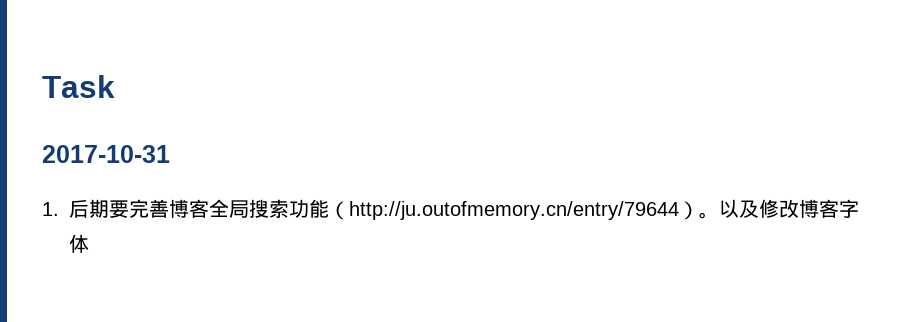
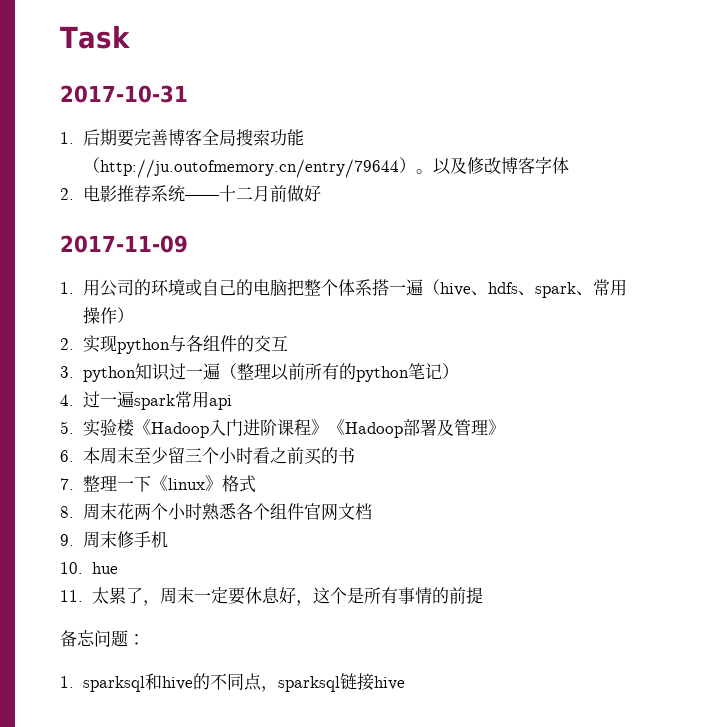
(89, 243) none -> [60,185,321,203] [60,235,188,253] [60,279,627,298] [82,307,134,324] [60,335,288,354] [60,363,459,382] [60,391,232,410] [60,419,505,438] [60,447,355,465] [60,475,256,493] [60,503,372,521] [60,531,168,548] [60,562,118,574] [60,587,483,606] [60,630,145,647] [60,673,405,692] // 2.电影推荐系统——十二月前做好 // 2017-11-09 // 1.用公司的环境或自己的电脑把整个体系搭一遍（hive、hdfs、spark、常用操作） // 2.实现python与各组件的交互 // 3. python知识过一遍（整理以前所有的python笔记） // 4.过一遍spark常用api // 5.实验楼《Hadoop入门进阶课程》《Hadoop部署及管理》 // 6.本周末至少留三个小时看之前买的书 // 7.整理一下《linux》格式 // 8.周末花两个小时熟悉各个组件官网文档 // 9.周末修手机 // 10. hue // 11.太累了，周末一定要休息好，这个是所有事情的前提 // 备忘问题： // 1. sparksql和hive的不同点，sparksql链接hive

